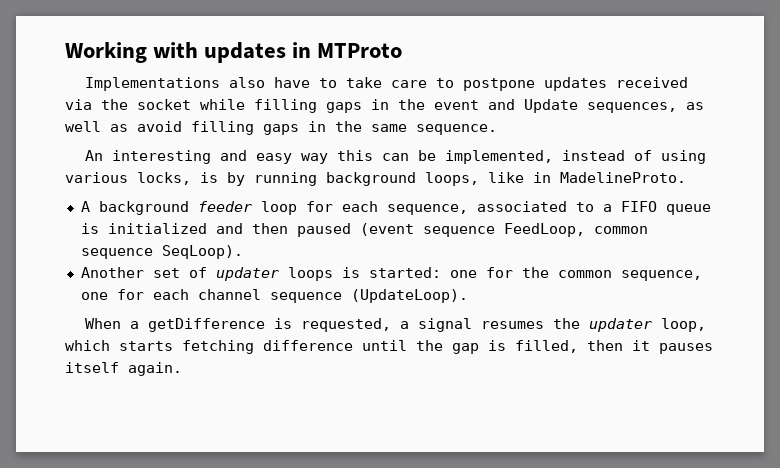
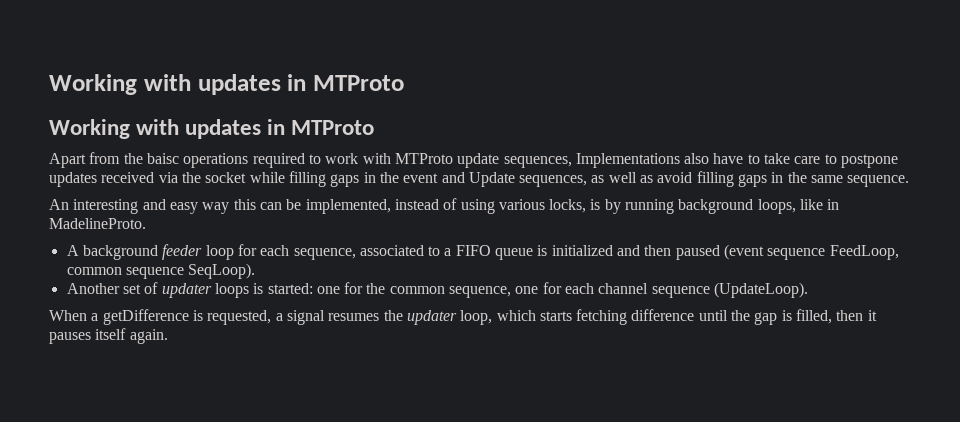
[65,42,403,63] Working with updates in MTProto // -> [49,74,404,95] [49,119,375,139] [49,152,572,168] Working with updates in MTProto // Working with updates in MTProto // Apart from the baisc operations required to work with MTProto update sequences,

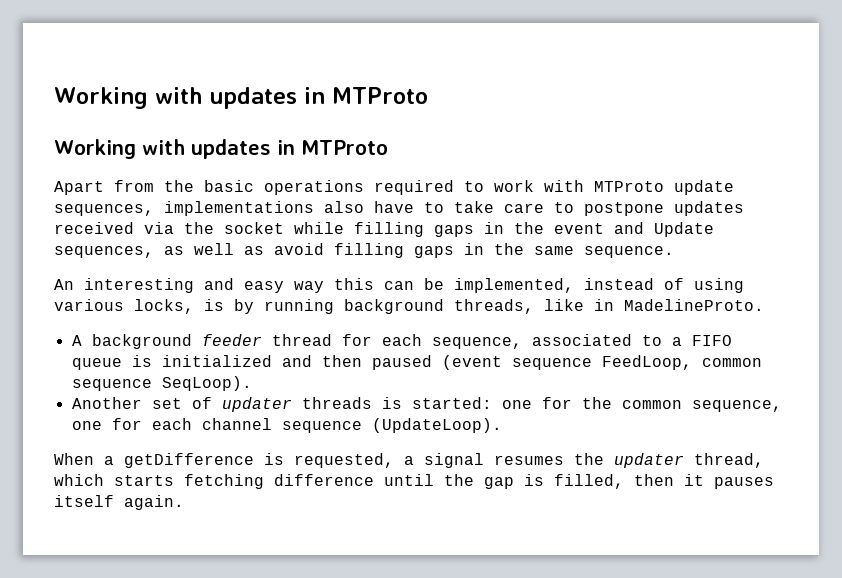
[146,153,179,164] baisc -> [204,180,254,192] basic
[575,153,680,168] Implementations -> [164,201,314,216] implementations
[757,199,796,214] loops, -> [454,299,534,314] threads,
[205,245,234,260] loop -> [271,334,332,346] thread
[214,283,249,298] loops -> [301,397,372,409] threads
[460,310,493,325] loop, -> [694,453,764,468] thread,

